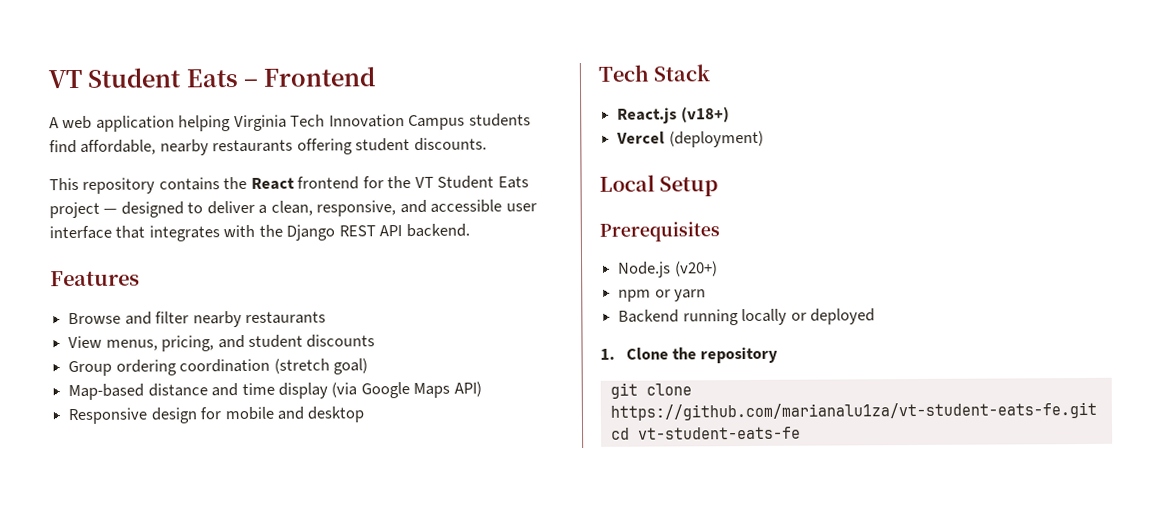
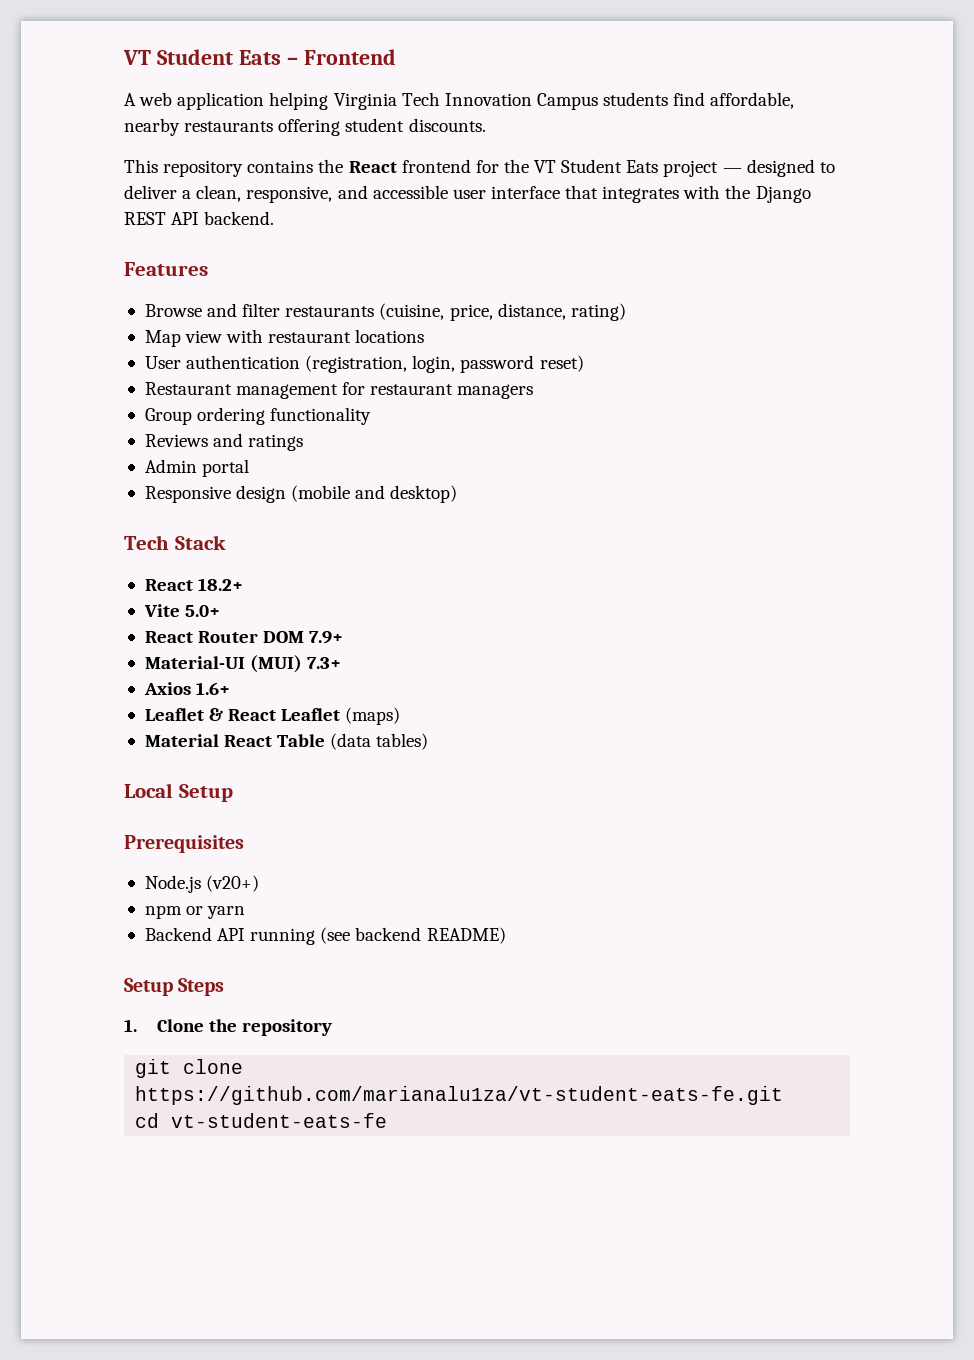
[192,311,326,328] [68,334,376,352] [68,358,368,377] [68,381,482,401] [68,406,365,425] [598,64,711,82] [617,106,730,124] [616,130,764,148] nearby restaurants // View menus, pricing, and student discounts // Group ordering coordination (stretch goal) // Map-based distance and time display (via Google Maps API) // Responsive design for mobile and desktop // Tech Stack // React.js (v18+) // Vercel (deployment) -> [285,303,626,321] [144,329,425,347] [144,355,584,373] [144,382,534,399] [144,407,372,425] [144,433,304,451] [144,459,250,477] [144,485,458,503] [124,535,226,550] [144,578,244,591] [143,604,221,617] [144,631,344,644] [144,655,342,673] [143,682,231,695] [144,707,401,725] [144,733,429,750] restaurants (cuisine, price, distance, rating) // Map view with restaurant locations // User authentication (registration, login, password reset) // Restaurant management for restaurant managers // Group ordering functionality // Reviews and ratings // Admin portal // Responsive design (mobile and desktop) // Tech Stack // React 18.2+ // Vite 5.0+ // React Router DOM 7.9+ // Material-UI (MUI) 7.3+ // Axios 1.6+ // Leaflet & React Leaflet (maps) // Material React Table (data tables)
[682,308,875,326] running locally or deployed -> [217,927,506,945] [124,978,225,996] API running (see backend README) // Setup Steps

